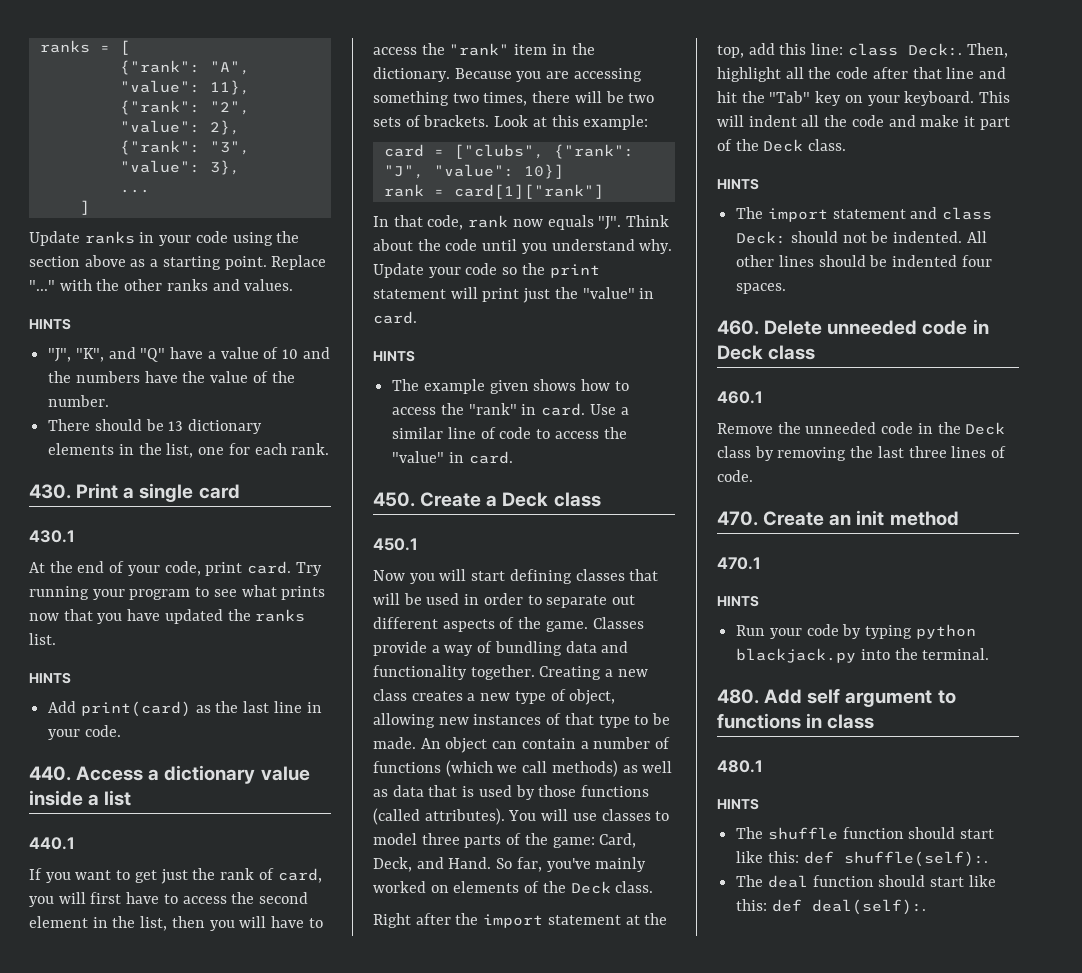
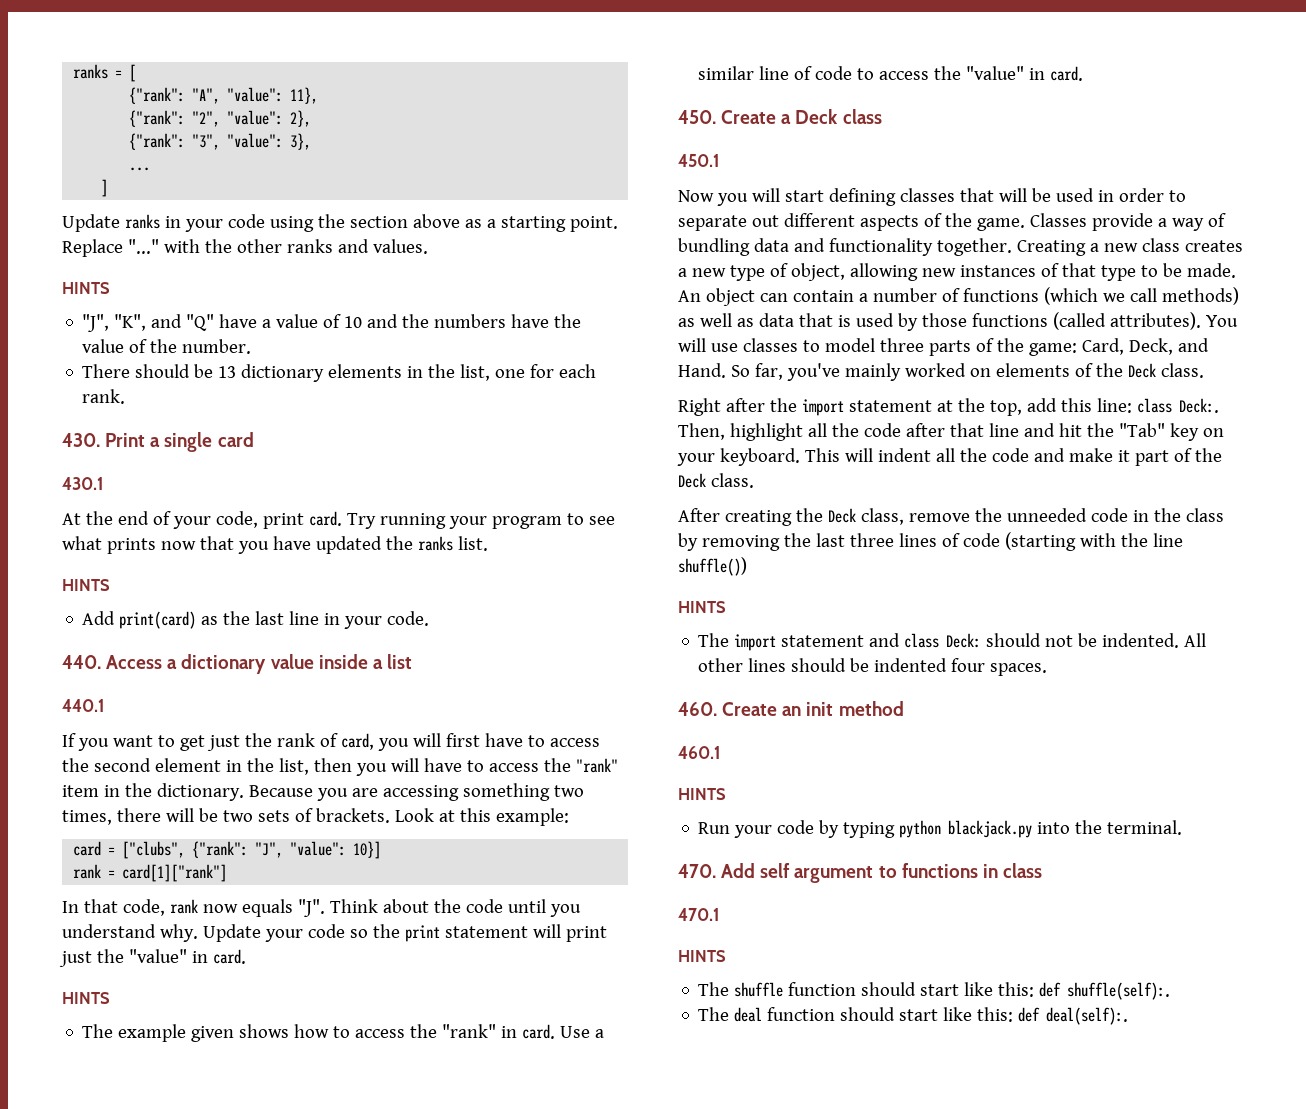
(847, 145) none -> [678,508,1224,526] [678,532,1183,551] [678,557,747,576] // After creating the Deck class, remove the unneeded code in the class by removing the last three lines of code (starting with the line shuffle())
[764,319,989,335] [717,345,816,360] [717,391,763,404] [717,422,1006,435] [717,446,1007,461] [717,470,753,482] [717,511,758,526] Delete unneeded code in Deck class // 460.1 // Remove the unneeded code in the Deck class by removing the last three lines of code. // 470. -> (717, 709) none
[717,557,761,570] 470.1 -> [678,746,720,759] 460.1
[717,689,759,704] 480. -> [678,864,716,878] 470.
[717,760,763,773] 480.1 -> [678,908,719,921] 470.1

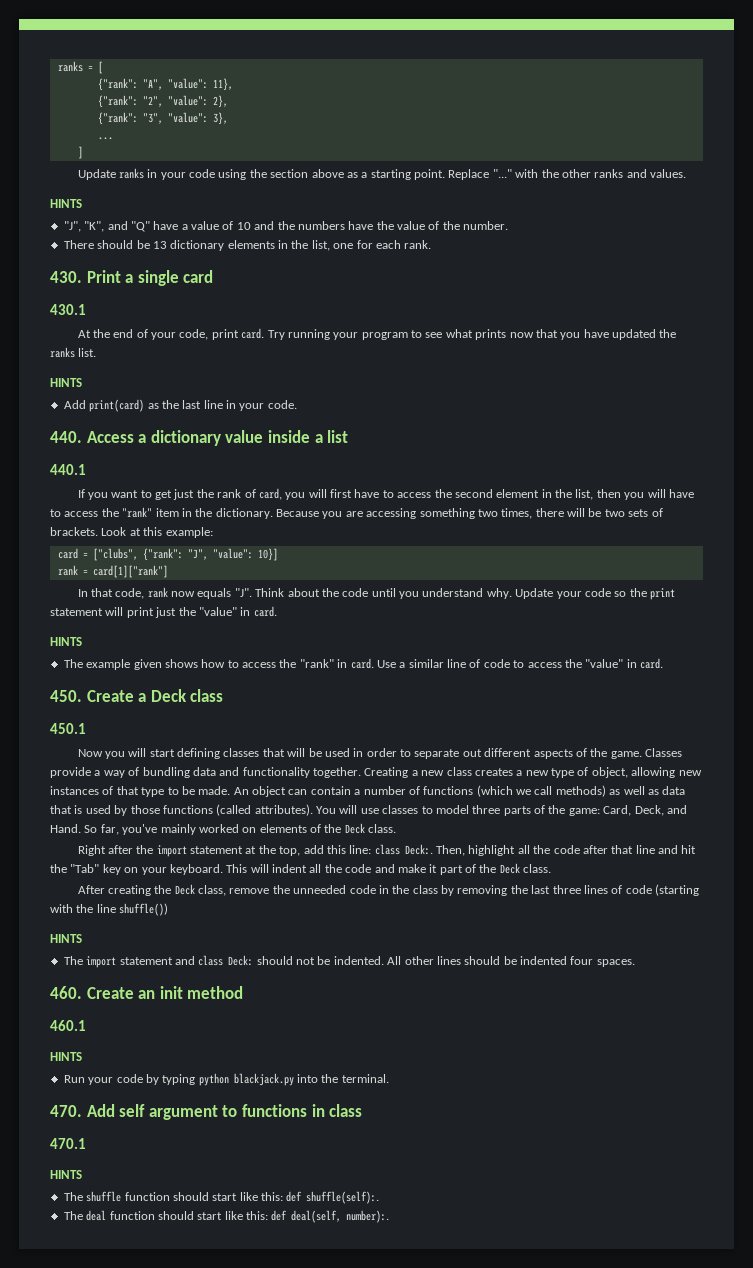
[1046,1007,1129,1025] deal(self):. -> [291,1210,390,1223] deal(self, number):.

